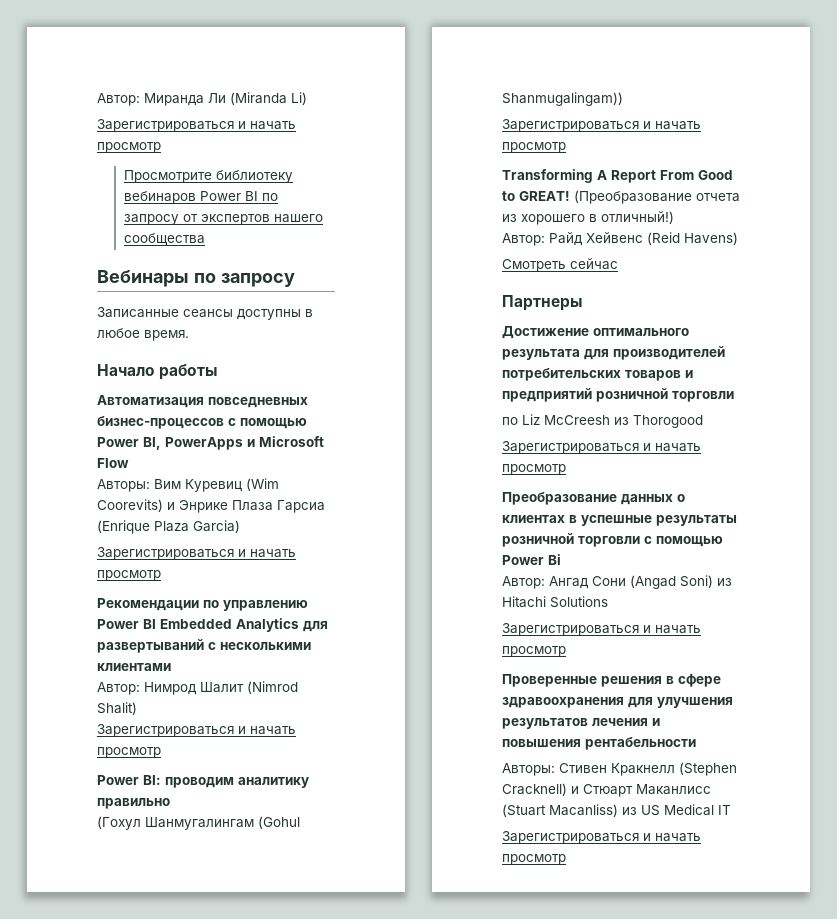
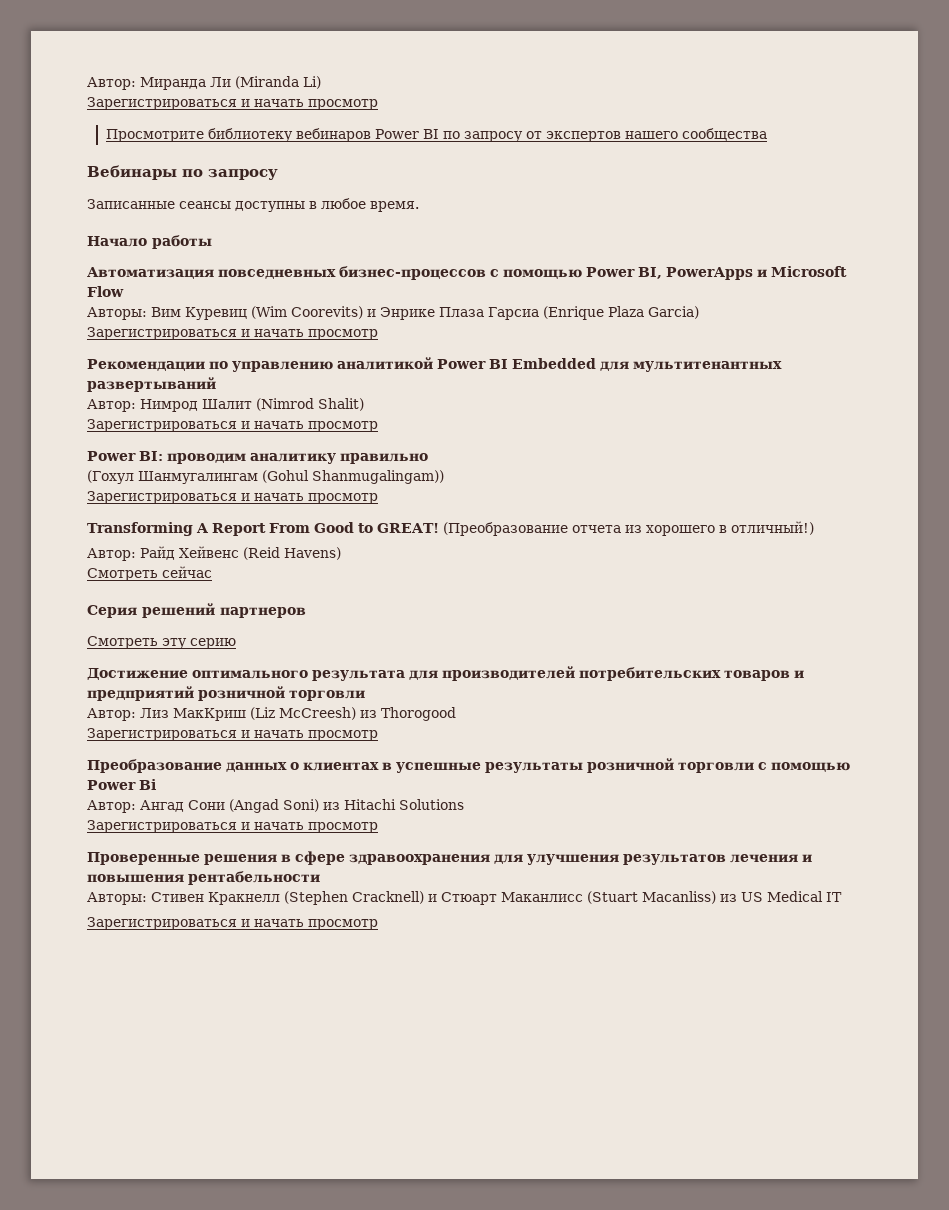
(308, 605) none -> [337,357,433,370] аналитикой
[236,618,328,632] Analytics для -> [600,361,782,372] для мультитенантных
[208,642,311,650] [97,663,171,671] с несколькими клиентами -> (216, 384) none
[502,295,583,311] Партнеры -> [87,603,306,618] [87,636,236,649] Серия решений партнеров // Смотреть эту серию
[502,414,610,425] по Liz McCreesh -> [87,707,356,721] Автор: Лиз МакКриш (Liz McCreesh)

